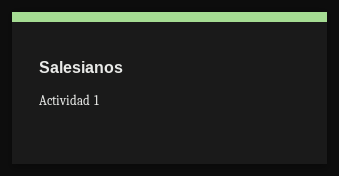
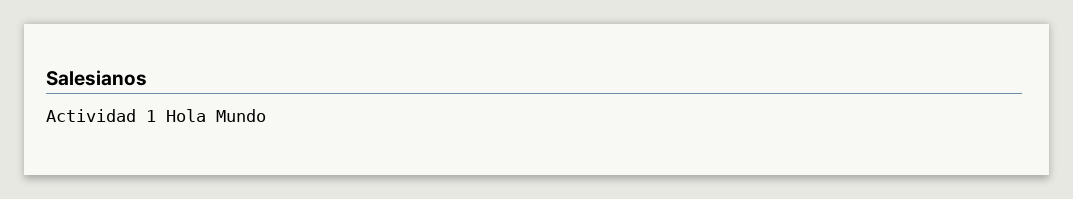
(99, 100) none -> [166,109,266,122] Hola Mundo

